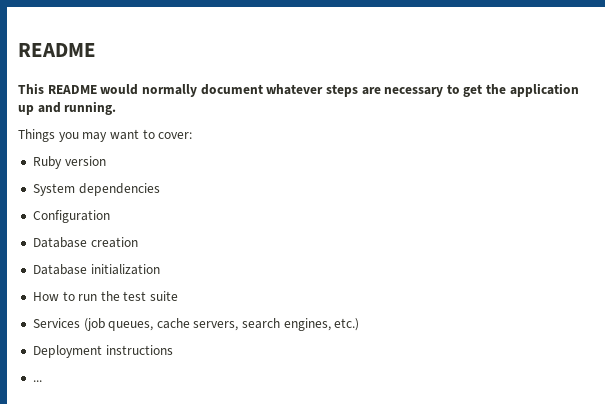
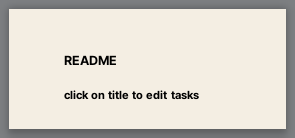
[18,83,579,97] [18,101,117,115] [18,129,193,142] [32,156,106,169] [32,183,160,196] [32,210,110,223] [32,237,138,248] [32,264,160,275] [32,291,179,301] [32,318,360,331] [32,345,173,358] [32,380,42,382] This README would normally document whatever steps are necessary to get the application up and running. // Things you may want to cover: // Ruby version // System dependencies // Configuration // Database creation // Database initialization // How to run the test suite // Services (job queues, cache servers, search engines, etc.) // Deployment instructions // ... -> [64,90,199,100] click on title to edit tasks

